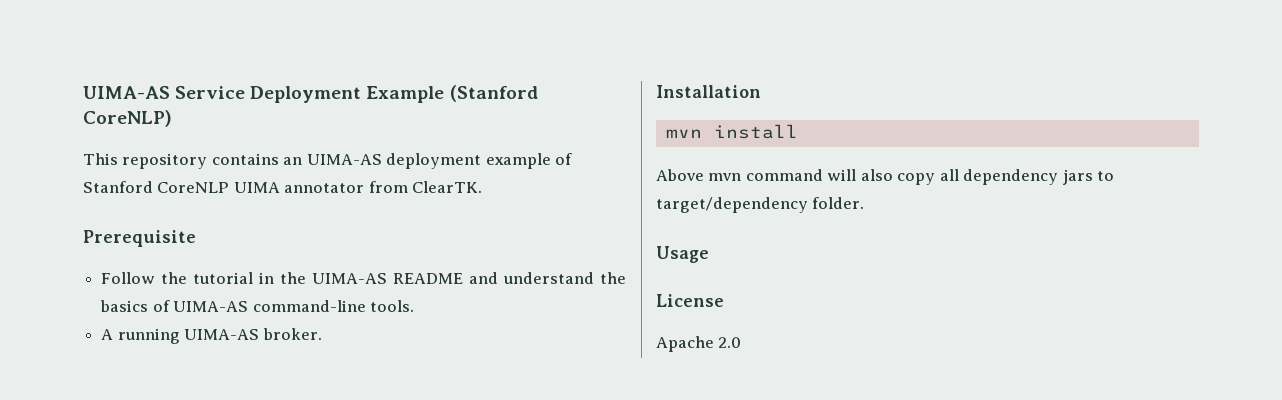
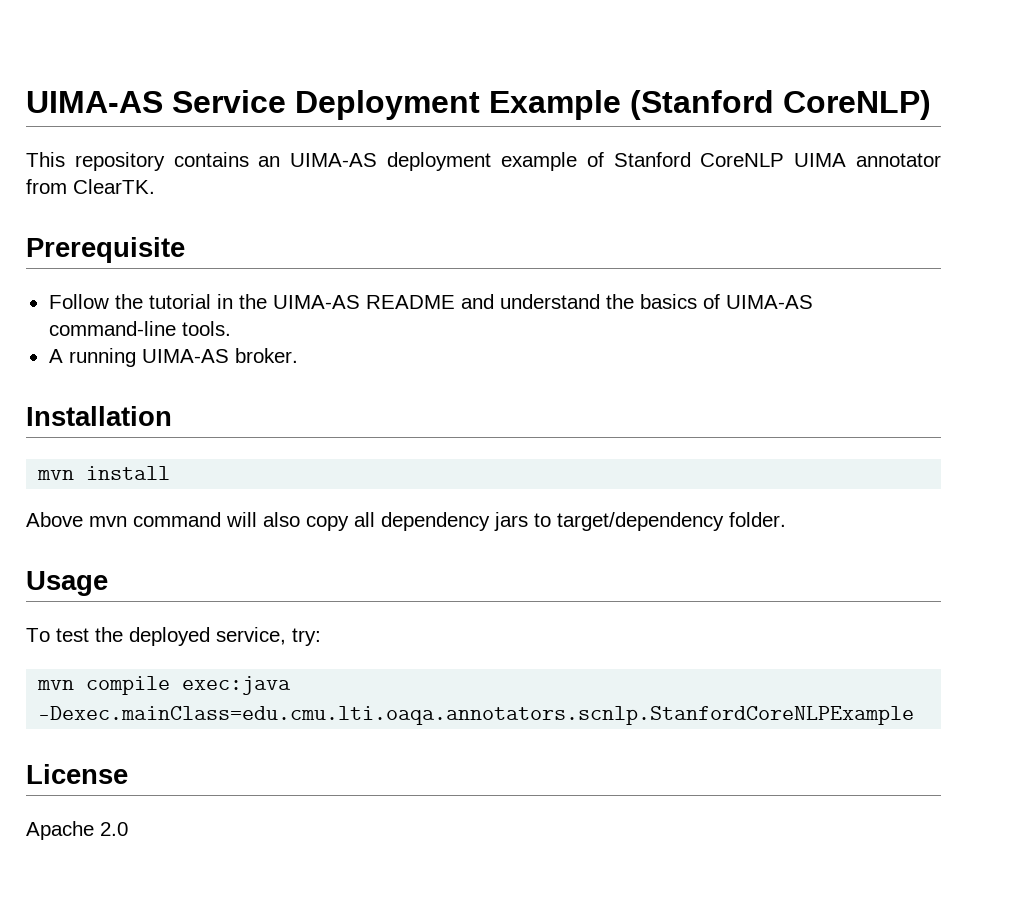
(709, 254) none -> [26,627,321,646] [37,676,292,695] [38,706,915,725] // To test the deployed service, try: // mvn compile exec:java -Dexec.mainClass=edu.cmu.lti.oaqa.annotators.scnlp.StanfordCoreNLPExample

